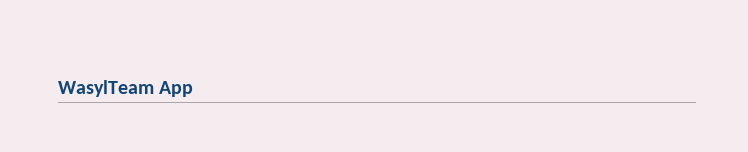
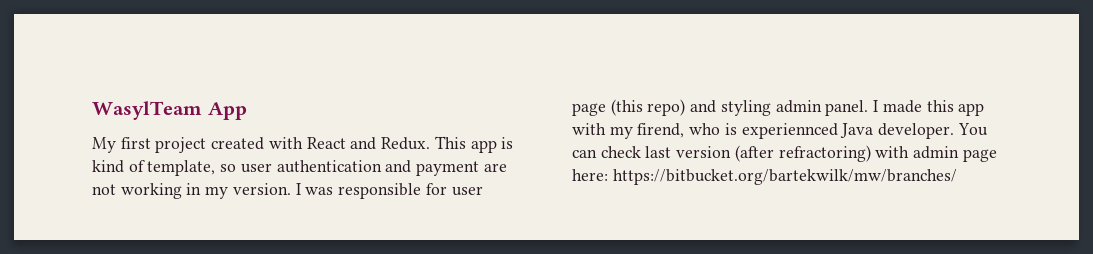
(194, 89) none -> [92,136,514,153] [92,160,507,176] [92,183,483,199] [572,99,985,116] [572,123,988,139] [572,145,997,162] [572,169,957,185] // My first project created with React and Redux. This app is kind of template, so user authentication and payment are not working in my version. I was responsible for user page (this repo) and styling admin panel. I made this app with my firend, who is experiennced Java developer. You can check last version (after refractoring) with admin page here: https://bitbucket.org/bartekwilk/mw/branches/

